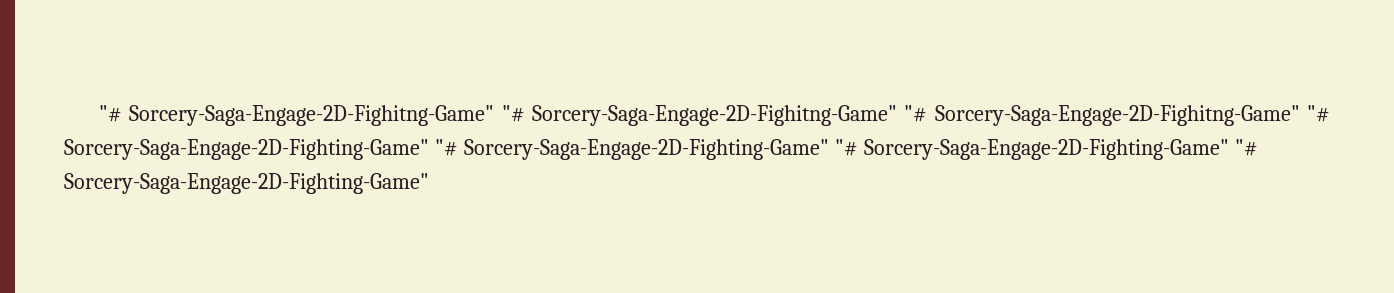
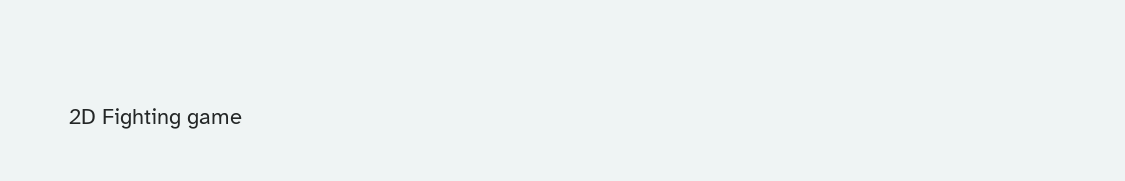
[98,105,1330,126] [64,139,1258,160] [64,173,429,194] "# Sorcery-Saga-Engage-2D-Fighitng-Game" "# Sorcery-Saga-Engage-2D-Fighitng-Game" "# Sorcery-Saga-Engage-2D-Fighitng-Game" "# Sorcery-Saga-Engage-2D-Fighting-Game" "# Sorcery-Saga-Engage-2D-Fighting-Game" "# Sorcery-Saga-Engage-2D-Fighting-Game" "# Sorcery-Saga-Engage-2D-Fighting-Game" -> [69,108,242,129] 2D Fighting game

